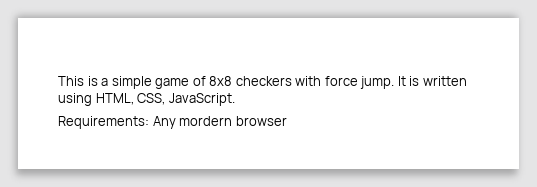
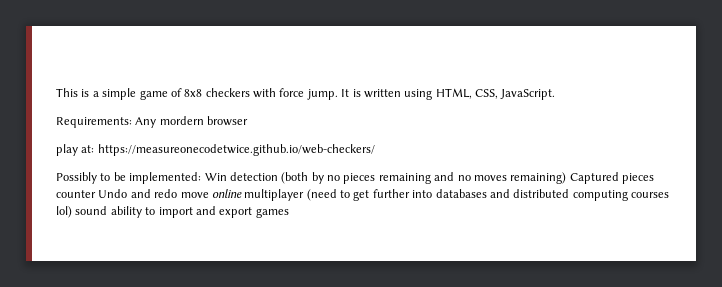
(287, 121) none -> [56,144,375,156] [56,172,654,184] [56,189,669,201] [56,206,289,218] // play at: https://measureonecodetwice.github.io/web-checkers/ // Possibly to be implemented: Win detection (both by no pieces remaining and no moves remaining) Captured pieces counter Undo and redo move online multiplayer (need to get further into databases and distributed computing courses lol) sound ability to import and export games

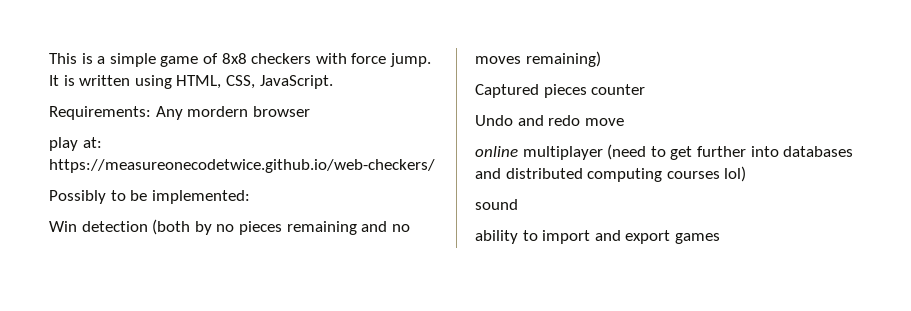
(202, 178) none -> (250, 197) //
(567, 178) none -> (601, 59) //
(96, 194) none -> (646, 89) //
(209, 195) none -> (624, 122) //
(72, 212) none -> (747, 174) //
(108, 210) none -> (518, 204) //

